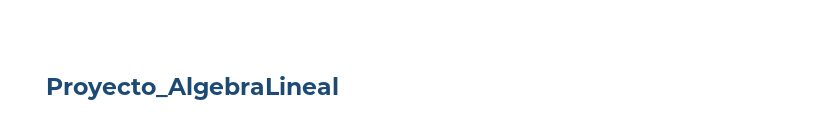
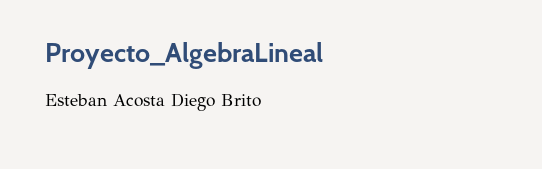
(339, 88) none -> [45,93,261,111] // Esteban Acosta Diego Brito

